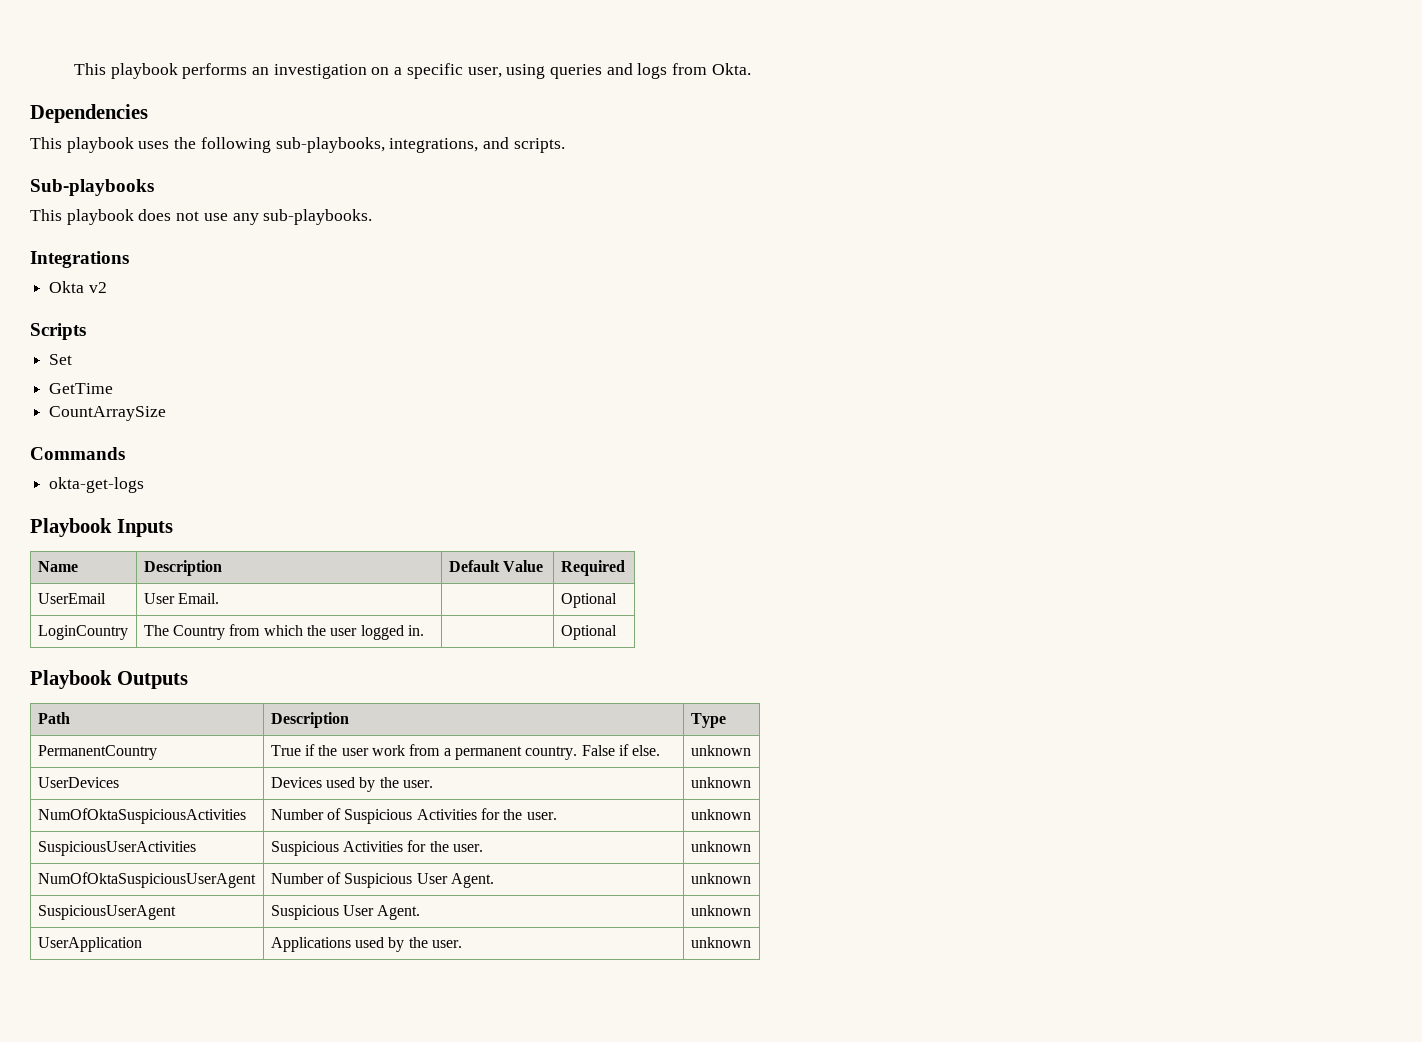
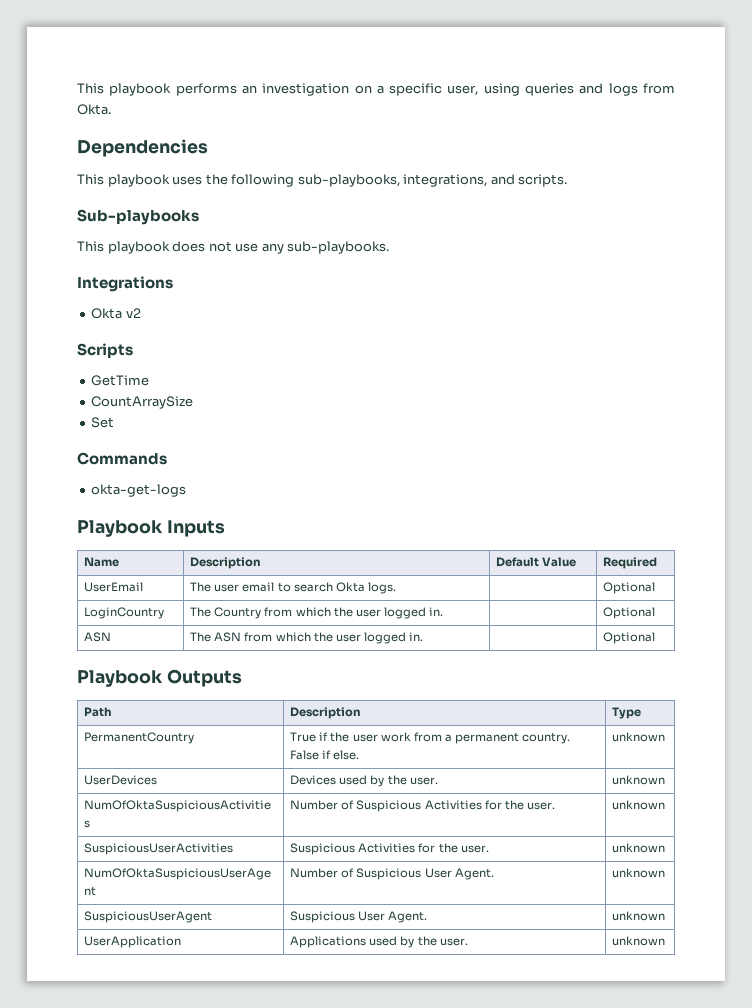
[49,354,73,365] // Set -> (133, 350) none
(167, 413) none -> [91,417,115,428] // Set
[143,593,219,604] User Email. -> [190,582,396,594] The user email to search Okta logs.
(617, 632) none -> [84,632,112,642] [190,632,423,644] [603,632,656,644] // ASN | The ASN from which the user logged in. | | Optional

